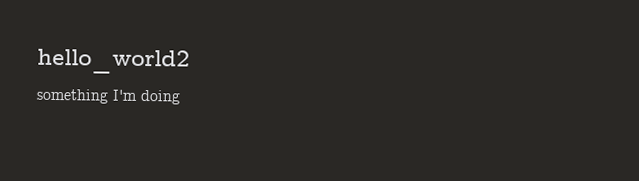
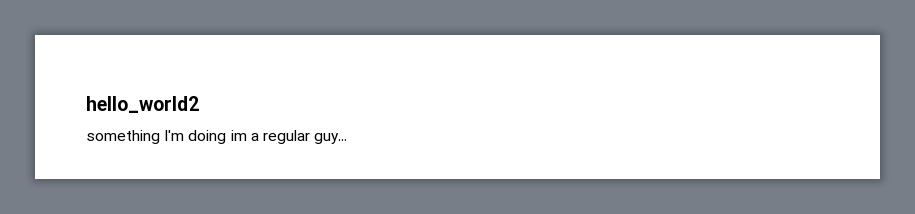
(180, 97) none -> [230,130,348,144] im a regular guy...

